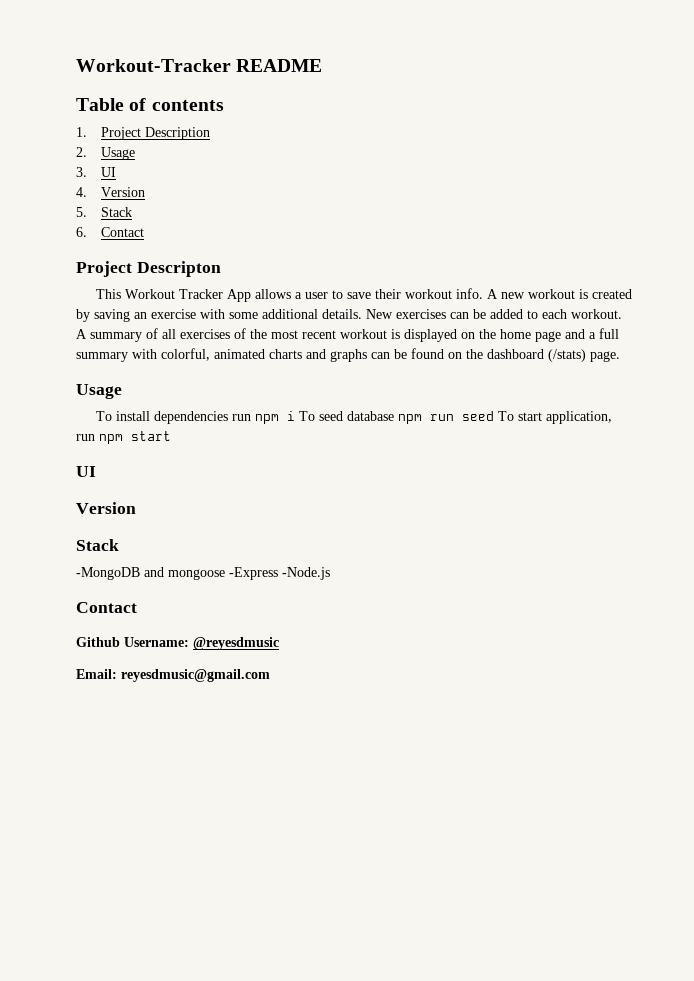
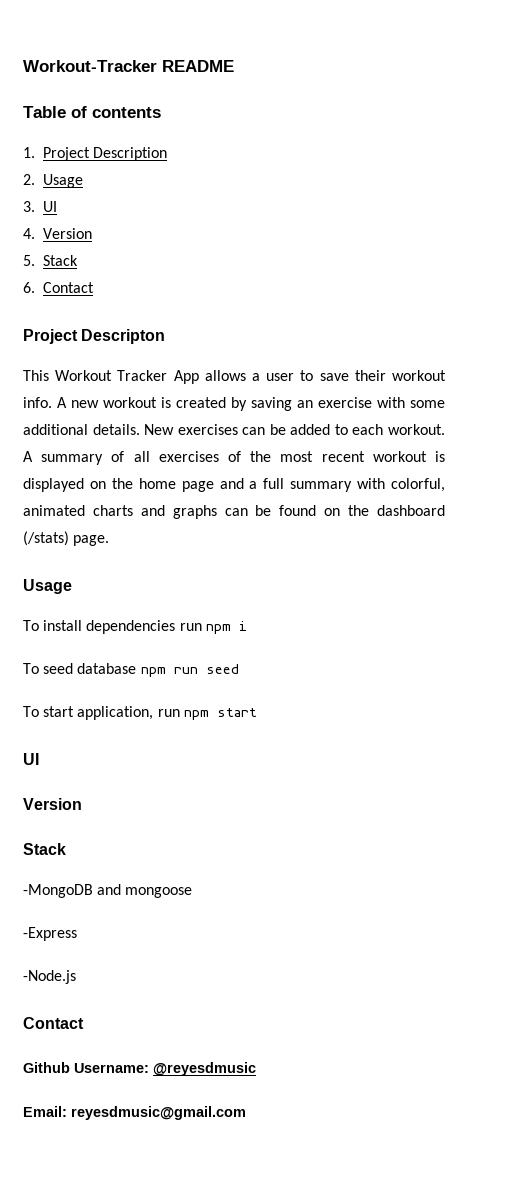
(296, 416) none -> (247, 626) //
(495, 416) none -> (239, 669) //
(225, 574) none -> (193, 892) //
(278, 573) none -> (77, 934) //

